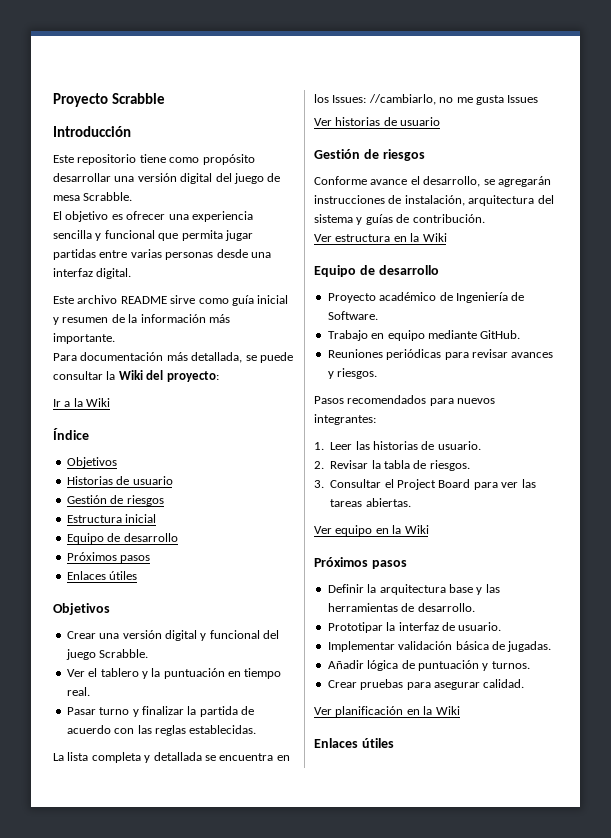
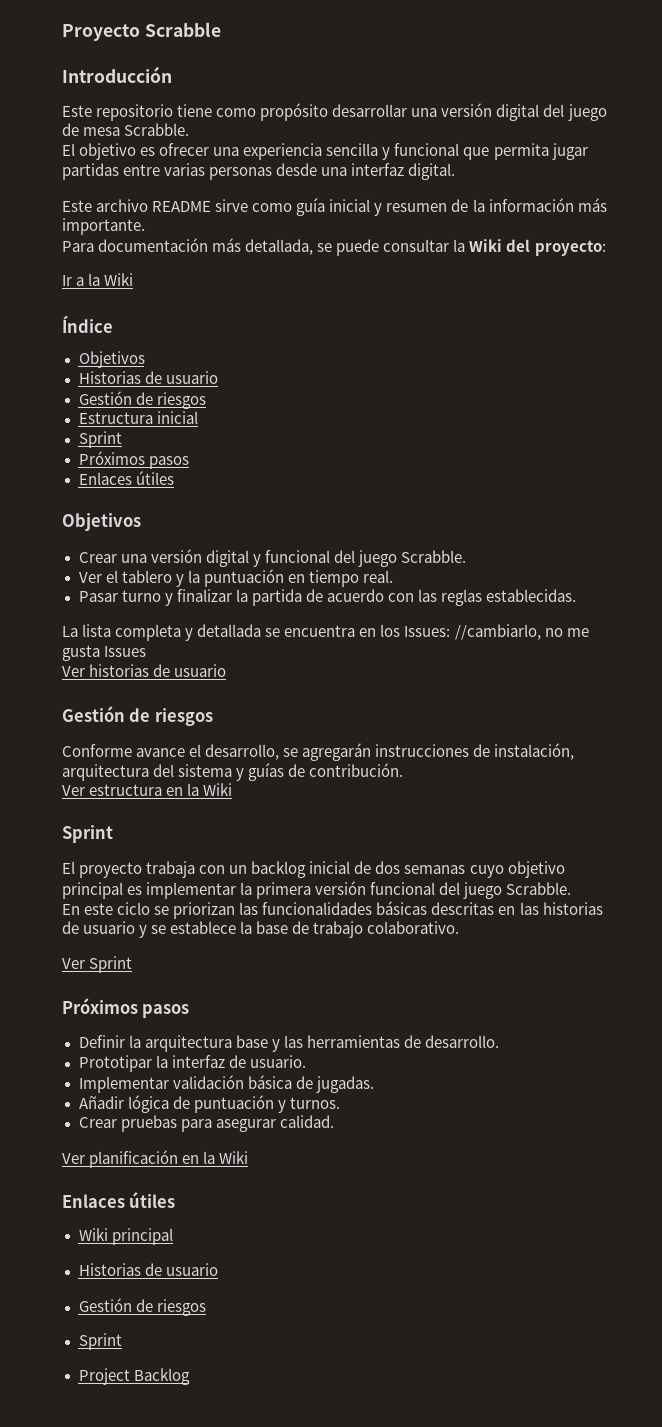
[66,533,178,544] Equipo de desarrollo -> [78,431,122,448] Sprint
[314,265,439,277] [327,292,525,303] [327,311,378,320] [327,330,521,341] [327,349,554,360] [327,368,378,379] [314,395,496,406] [314,414,376,425] [314,441,481,450] [314,460,470,471] [314,479,536,490] [330,498,411,507] [314,525,429,536] Equipo de desarrollo // Proyecto académico de Ingeniería de Software. // Trabajo en equipo mediante GitHub. // Reuniones periódicas para revisar avances y riesgos. // Pasos recomendados para nuevos integrantes: // 1. Leer las historias de usuario. // 2. Revisar la tabla de riesgos. // 3. Consultar el Project Board para ver las tareas abiertas. // Ver equipo en la Wiki -> [62,825,113,843] [62,861,565,878] [62,881,572,899] [62,901,603,919] [62,921,460,938] [62,956,133,973] Sprint // El proyecto trabaja con un backlog inicial de dos semanas cuyo objetivo principal es implementar la primera versión funcional del juego Scrabble. // En este ciclo se priorizan las funcionalidades básicas descritas en las historias de usuario y se establece la base de trabajo colaborativo. // Ver Sprint
(394, 743) none -> [78,1228,173,1245] [78,1263,218,1276] [78,1298,206,1316] [78,1333,122,1350] [78,1368,190,1385] // Wiki principal // Historias de usuario // Gestión de riesgos // Sprint // Project Backlog

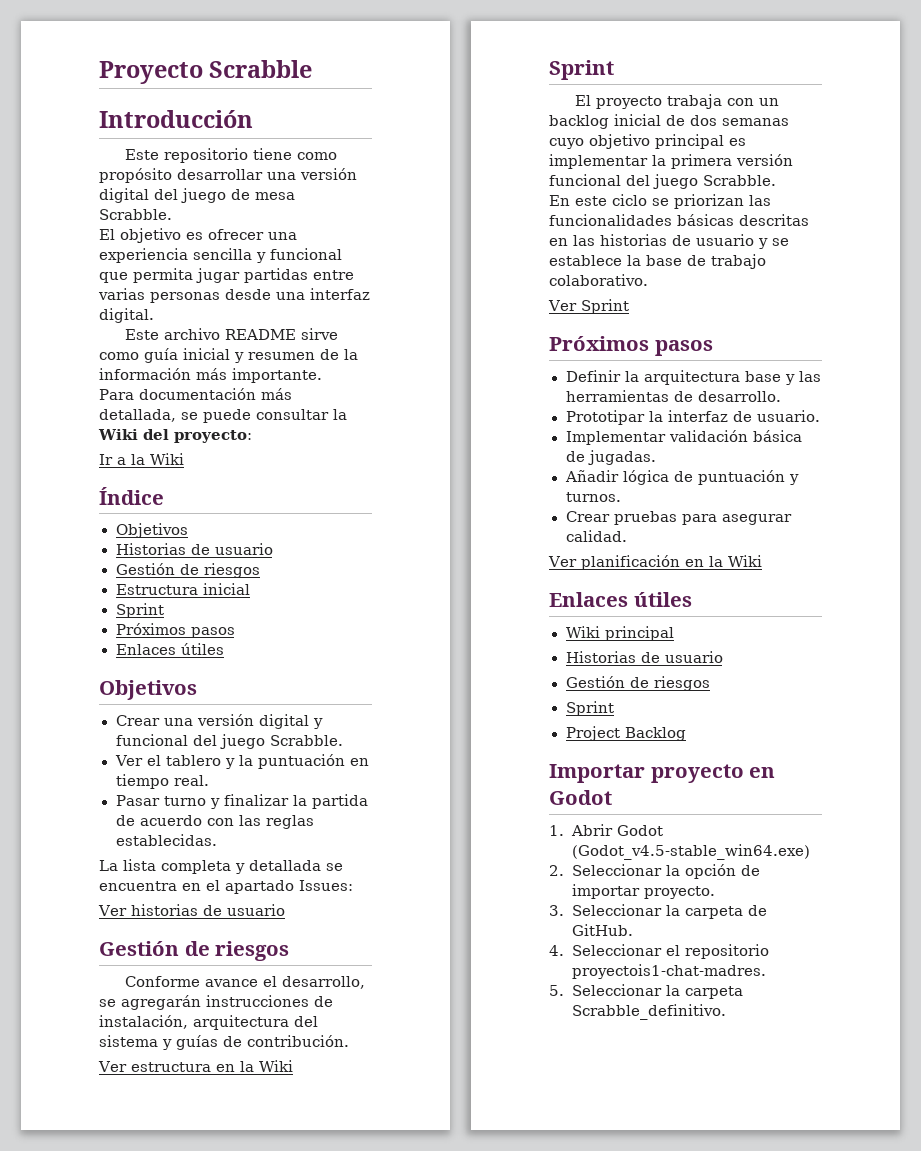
[380,624,401,637] los -> [206,880,294,894] el apartado
[454,624,589,640] [62,645,147,661] //cambiarlo, no me gusta Issues -> (353, 885) none
(190, 1376) none -> [549,764,776,783] [549,790,612,805] [549,824,663,836] [571,844,810,860] [549,864,760,879] [571,884,715,899] [549,904,767,919] [571,924,633,936] [549,944,769,959] [571,964,766,979] [549,984,743,999] [571,1004,726,1020] // Importar proyecto en Godot // 1. Abrir Godot (Godot_v4.5-stable_win64.exe) // 2. Seleccionar la opción de importar proyecto. // 3. Seleccionar la carpeta de GitHub. // 4. Seleccionar el repositorio proyectois1-chat-madres. // 5. Seleccionar la carpeta Scrabble_definitivo.

